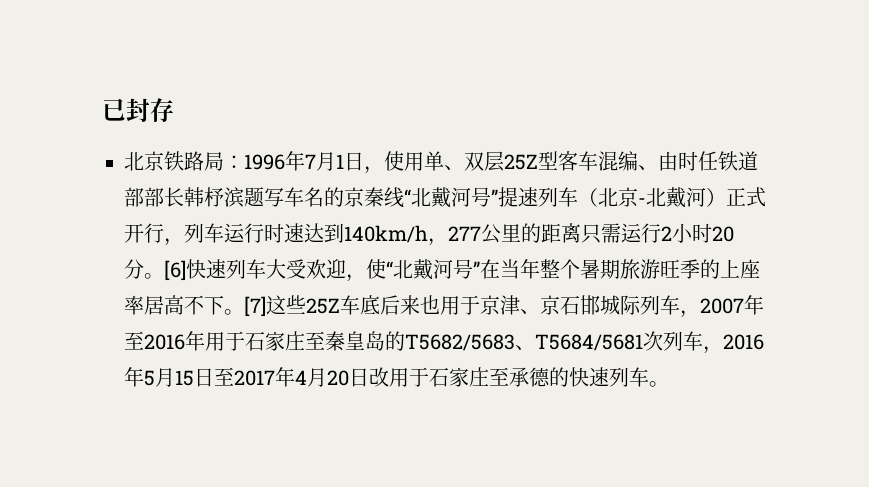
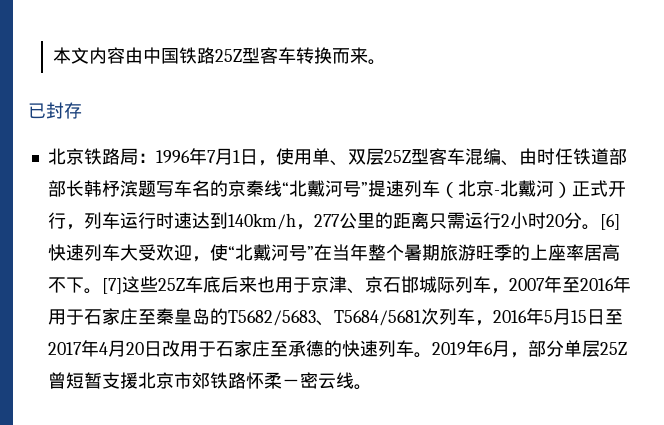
(102, 109) none -> [53,47,387,65] 本文内容由中国铁路25Z型客车转换而来。 //
(669, 384) none -> [431,340,627,358] [47,372,372,390] 2019年6月，部分单层25Z曾短暂支援北京市郊铁路怀柔－密云线。

